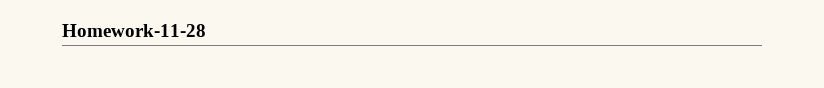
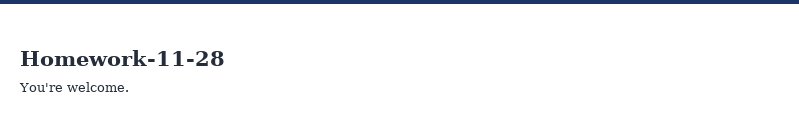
(206, 30) none -> [19,82,129,92] // You're welcome.

